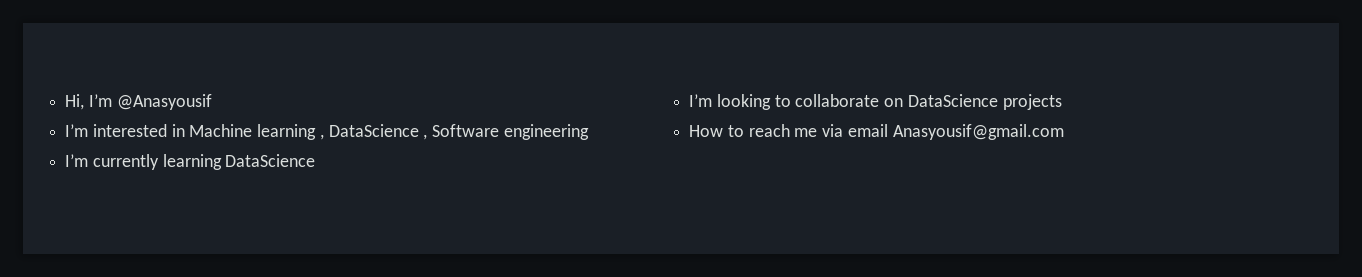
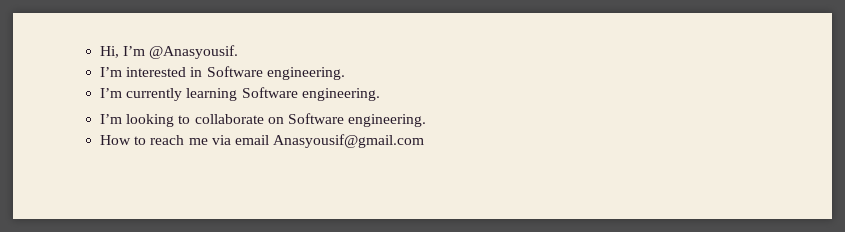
[116,94,212,110] @Anasyousif -> [149,45,239,59] @Anasyousif.
[189,124,589,140] Machine learning , DataScience , Software engineering -> [206,66,345,80] Software engineering.
[225,154,316,167] DataScience -> [241,87,380,101] Software engineering.
[907,94,1062,110] DataScience projects -> [287,113,427,127] Software engineering.

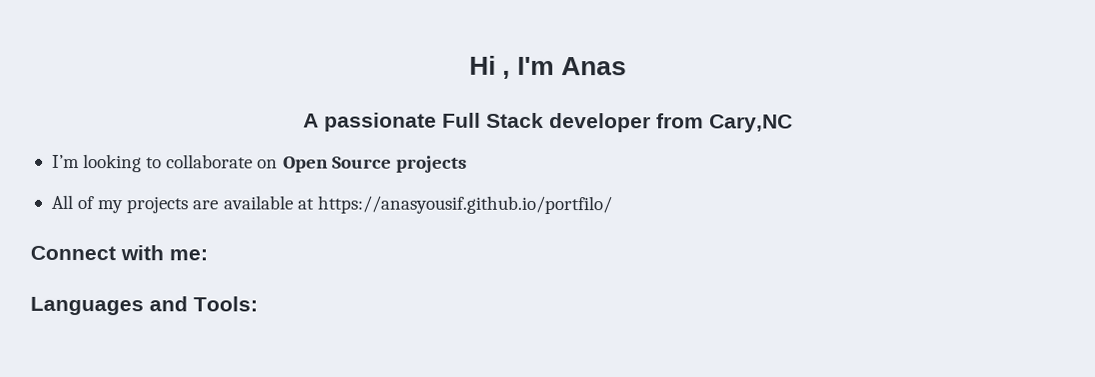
[100,45,239,59] [100,66,345,80] [100,87,380,101] Hi, I’m @Anasyousif. // I’m interested in Software engineering. // I’m currently learning Software engineering. -> [469,55,627,79] [303,112,793,133] Hi , I'm Anas // A passionate Full Stack developer from Cary,NC
[287,113,427,127] [100,134,425,148] Software engineering. // How to reach me via email Anasyousif@gmail.com -> [282,155,467,173] [50,194,612,215] [30,245,208,261] [30,296,258,316] Open Source projects // All of my projects are available at https://anasyousif.github.io/portfilo/ // Connect with me: // Languages and Tools:

